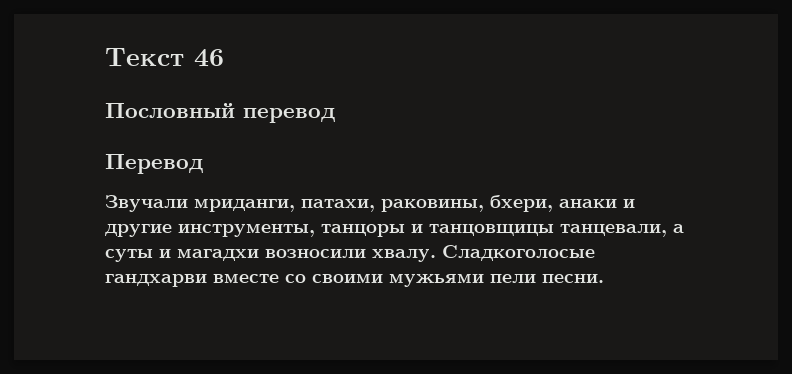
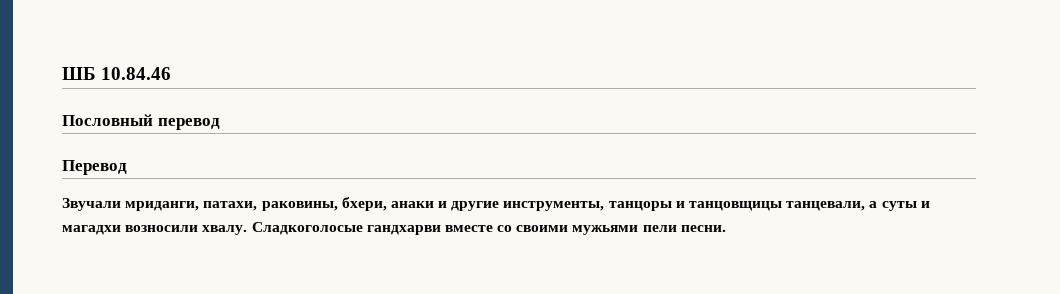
[105,48,224,67] Текст 46 -> [62,67,172,80] ШБ 10.84.46

